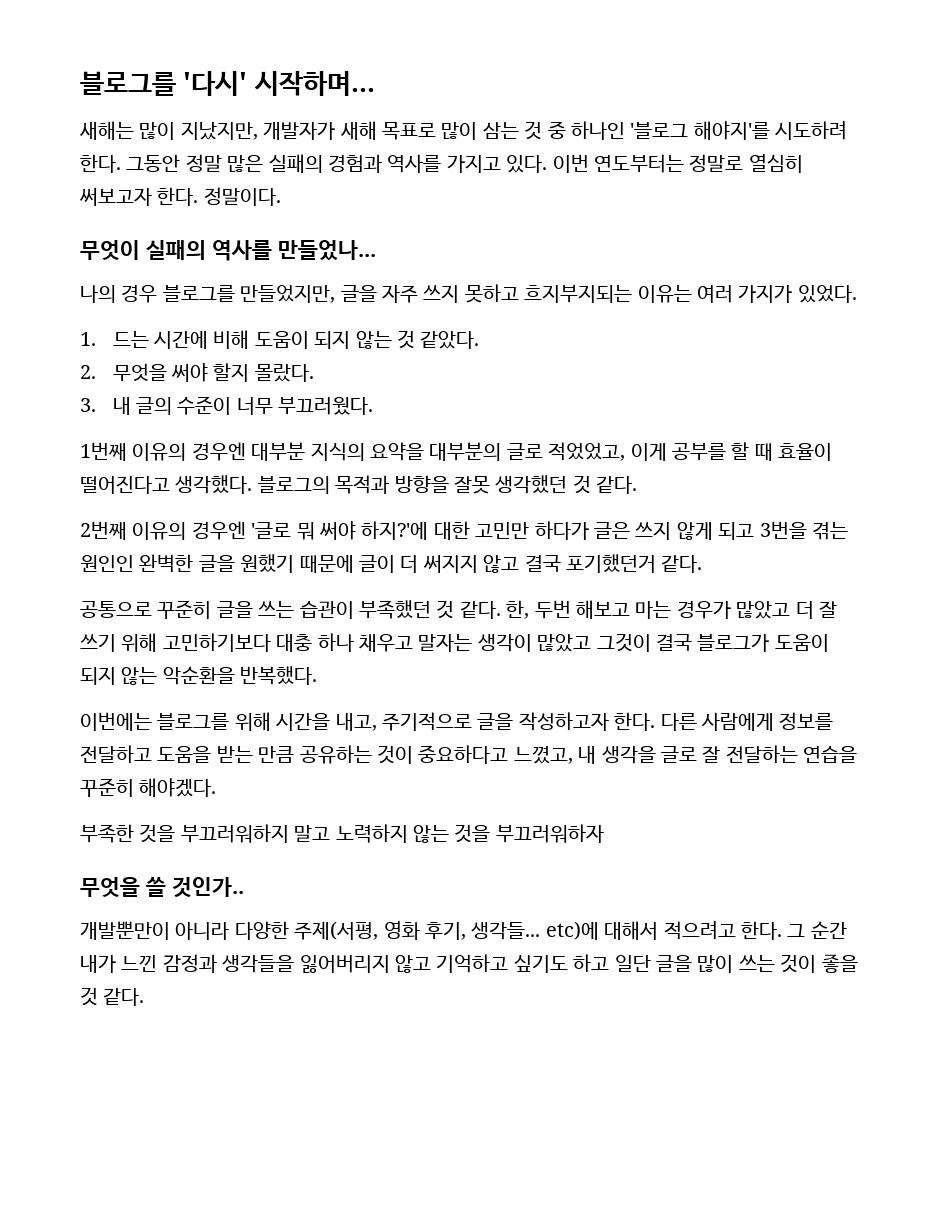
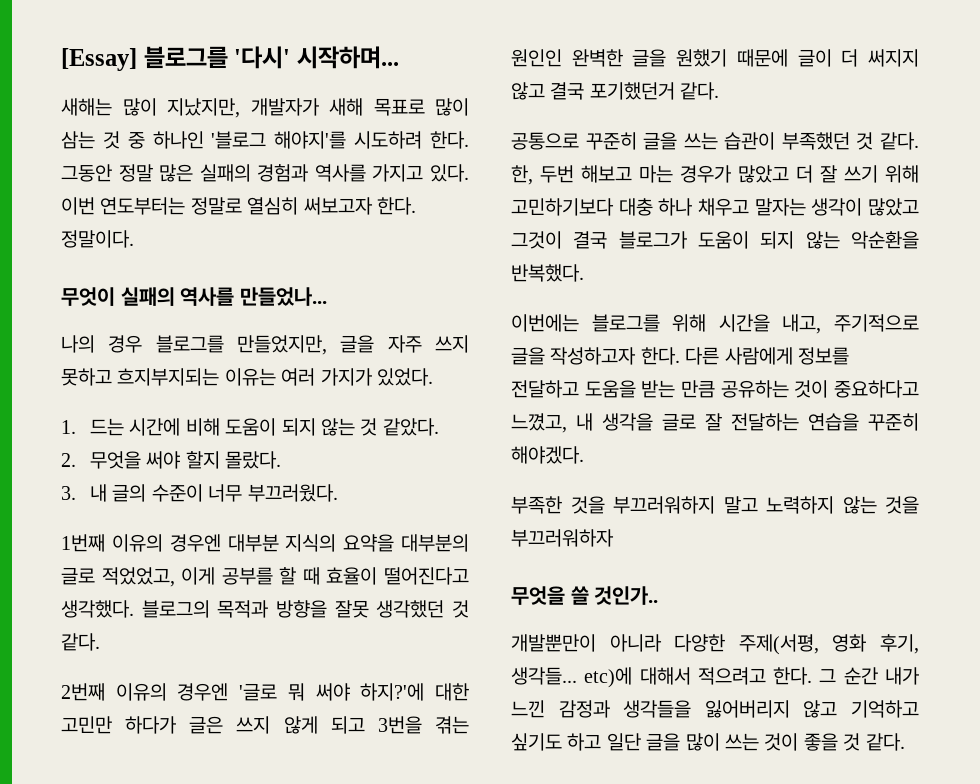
(80, 83) none -> [61,48,137,71] [Essay]

